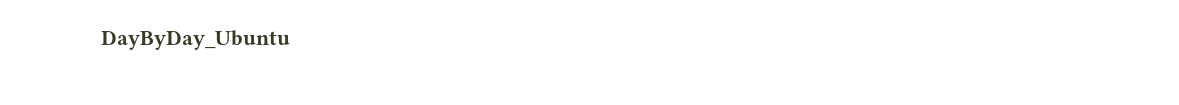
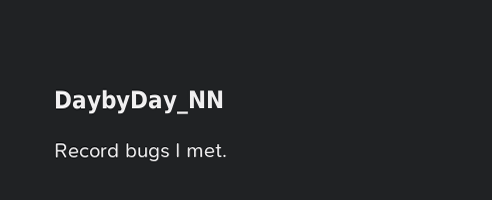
[101,30,290,50] DayByDay_Ubuntu -> [53,89,225,115] [54,143,228,162] DaybyDay_NN // Record bugs I met.

